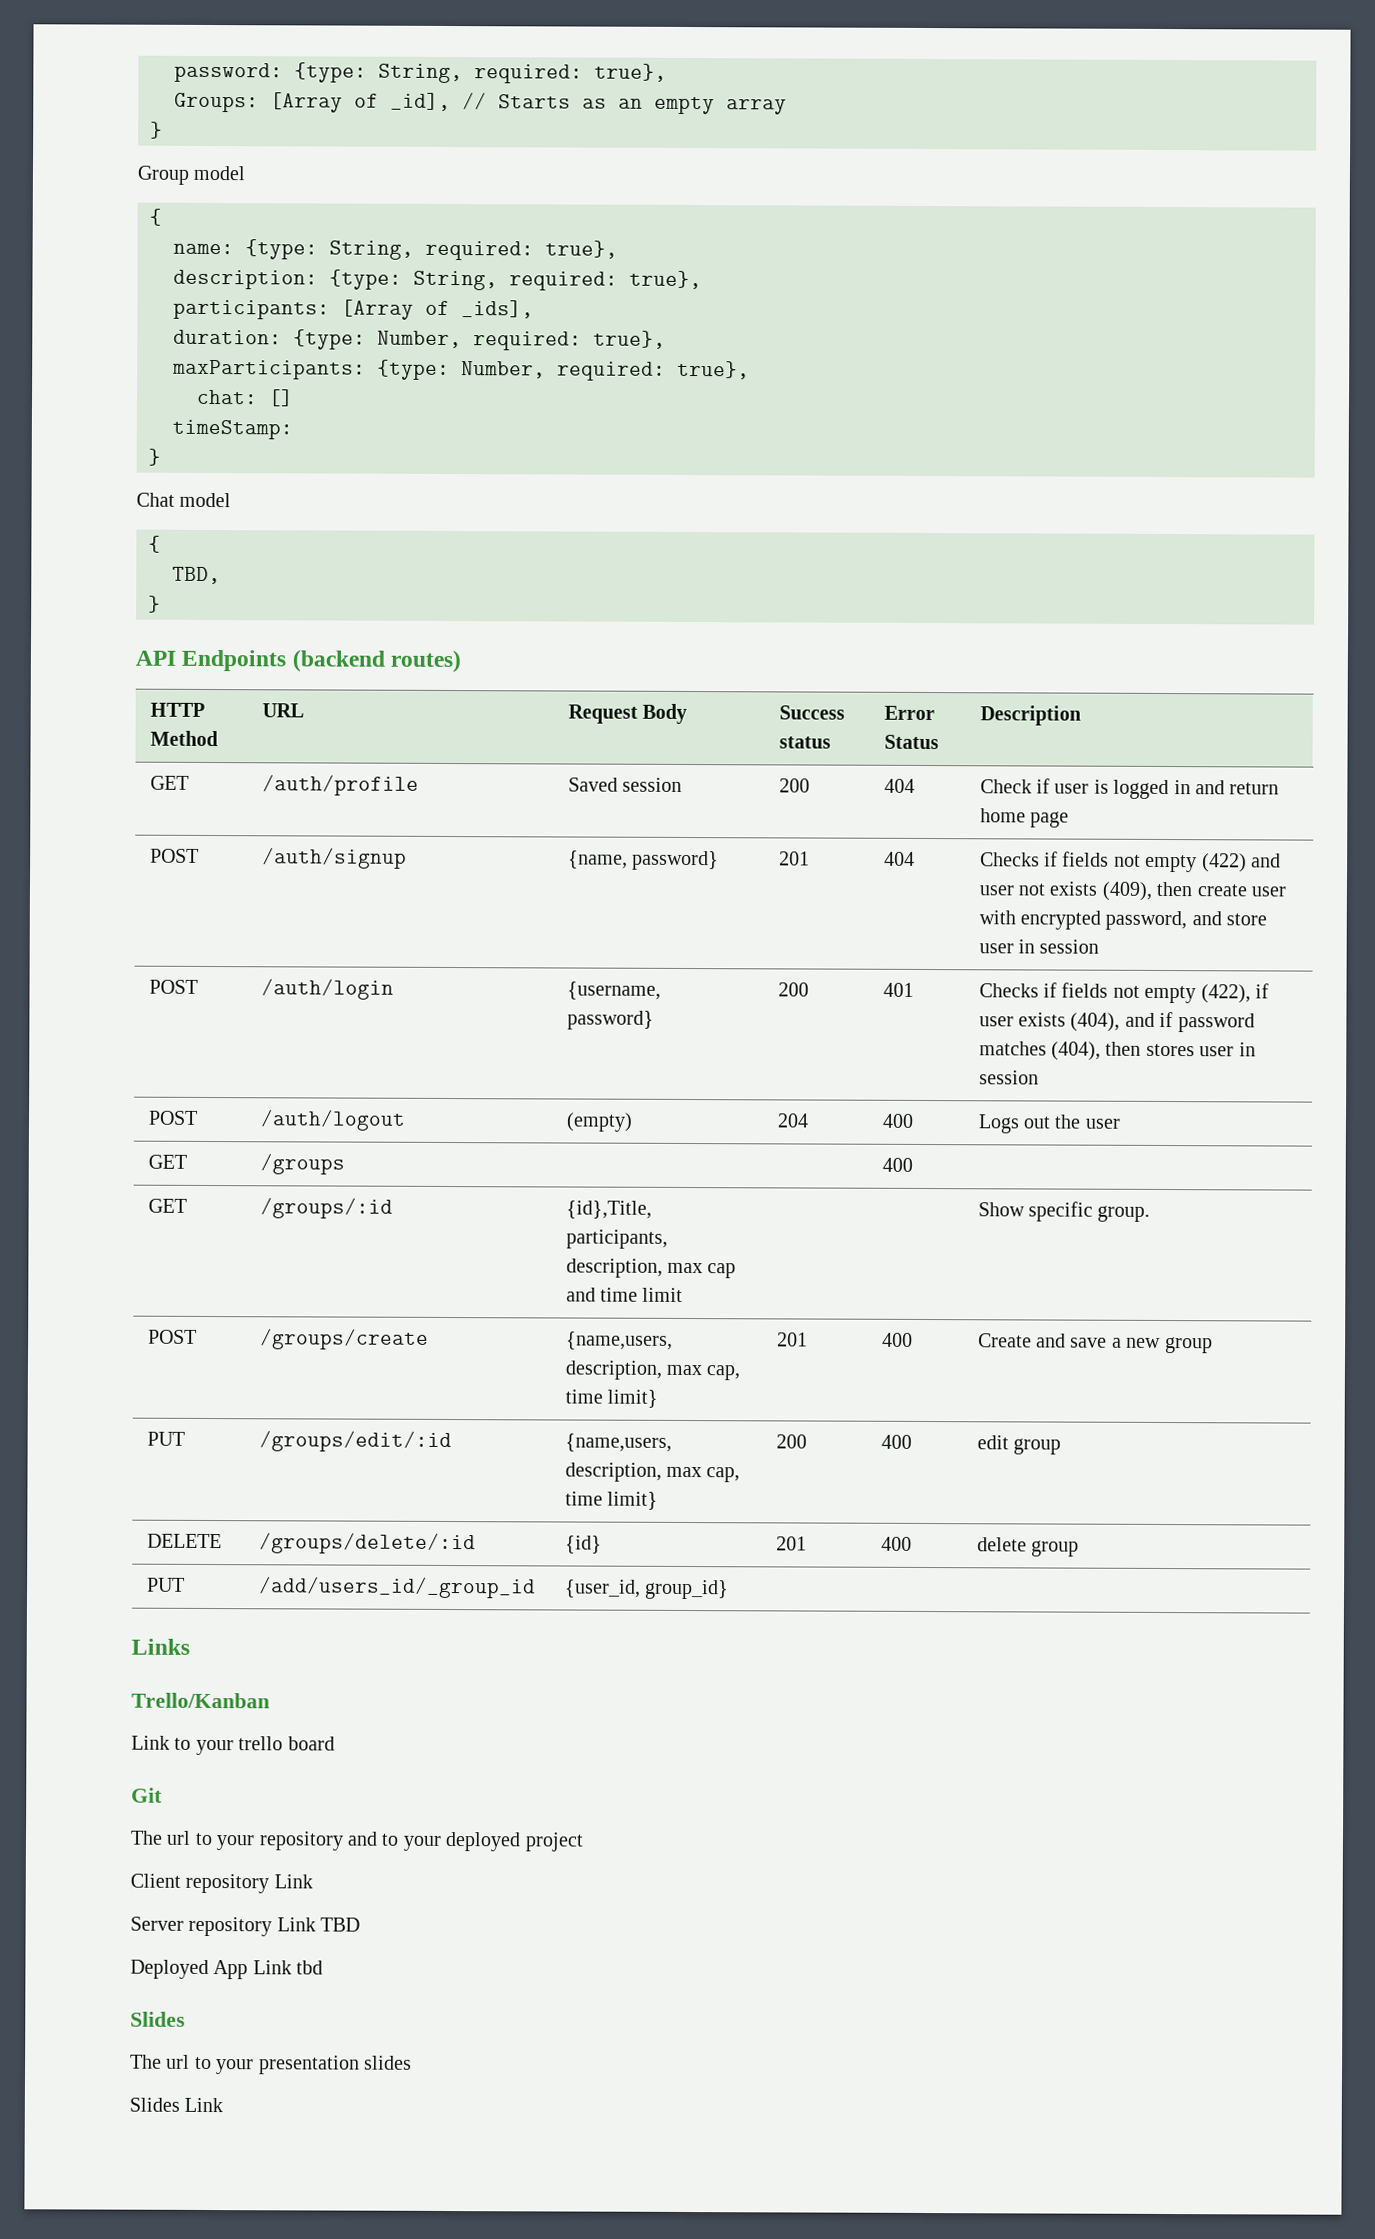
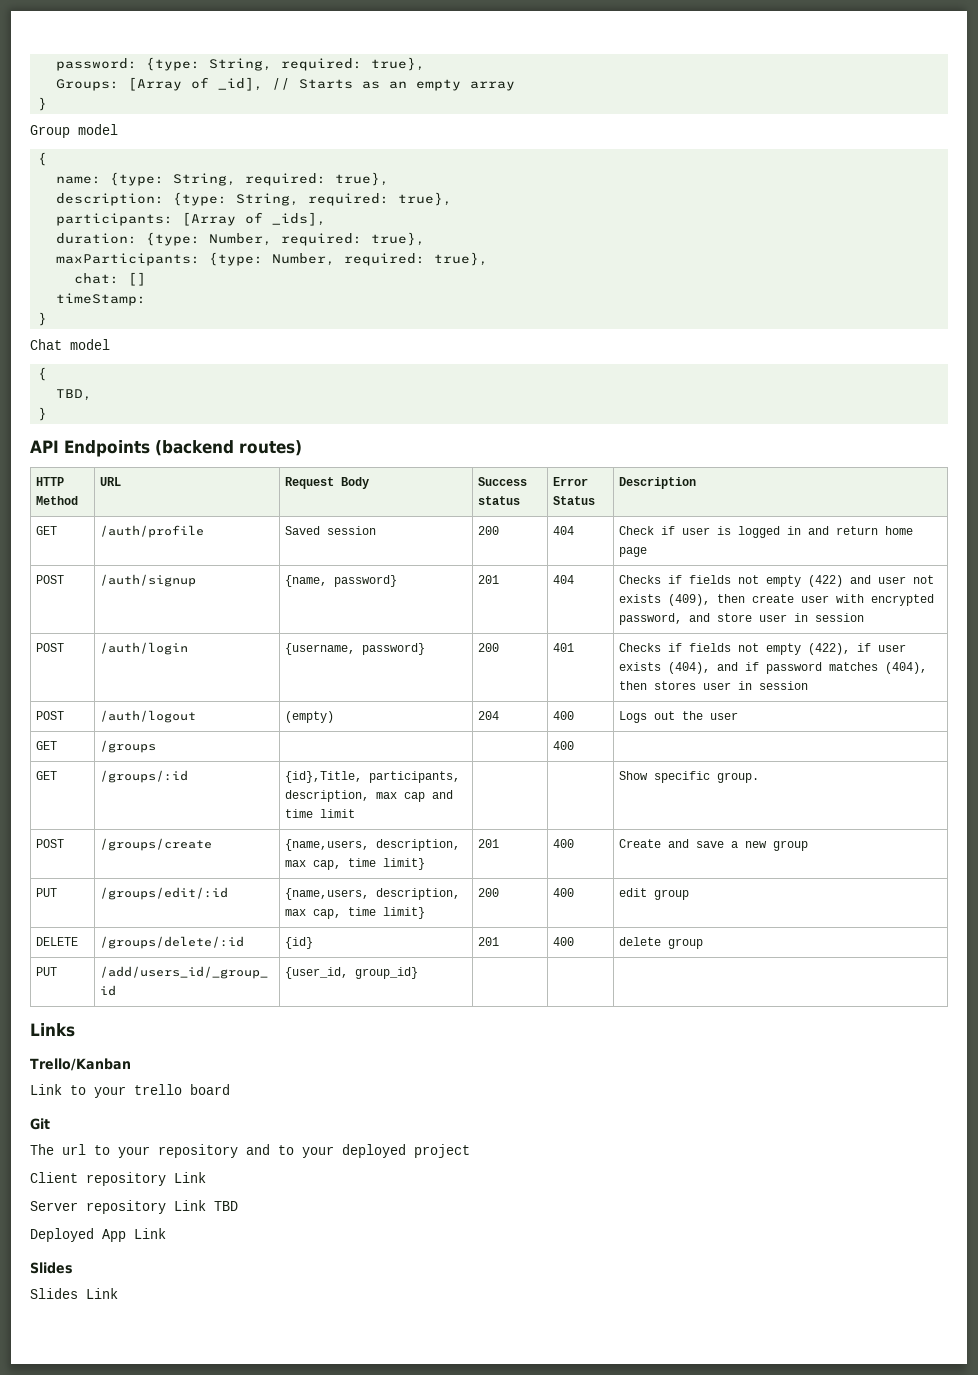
[296,1960,324,1975] [130,2011,185,2027] [130,2054,412,2075] tbd // Slides // The url to your presentation slides -> [30,1262,73,1274] // Slides

